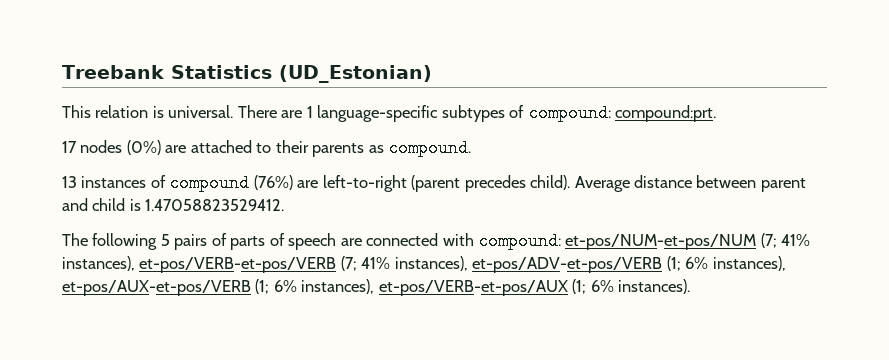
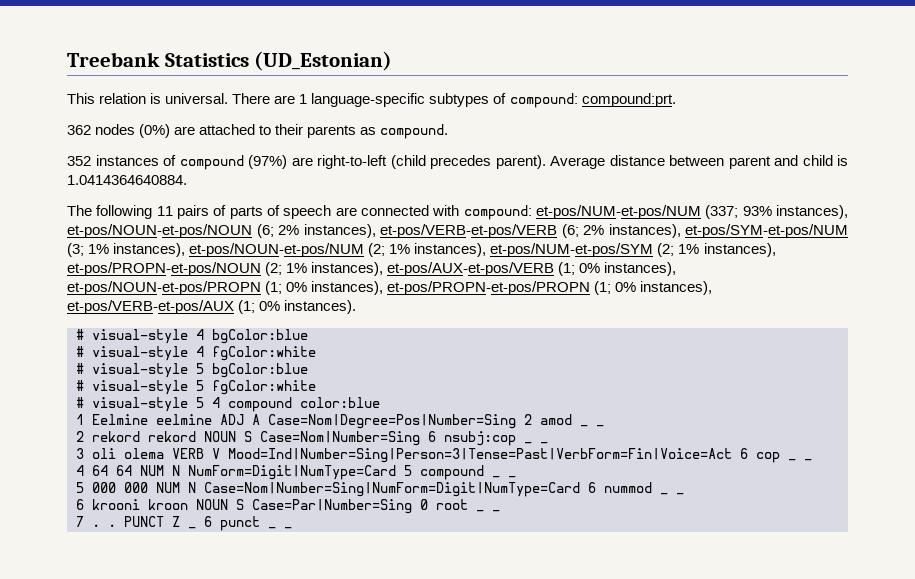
[62,141,77,153] 17 -> [67,125,91,135] 362
[62,176,77,188] 13 -> [67,156,91,166] 352
[253,175,571,192] (76%) are left-to-right (parent precedes child). -> [248,155,546,169] (97%) are right-to-left (child precedes parent).
[145,199,285,211] 1.47058823529412. -> [67,175,187,185] 1.0414364640884.
[160,234,170,246] 5 -> [156,206,173,216] 11
[760,233,811,248] [62,256,786,273] [62,279,297,296] (7; 41% instances), et-pos/VERB-et-pos/VERB (7; 41% instances), et-pos/ADV-et-pos/VERB (1; 6% instances), et-pos/AUX-et-pos/VERB (1; 6% -> [705,205,849,219] [67,224,848,238] [67,243,776,257] [67,262,677,276] [67,281,637,295] (337; 93% instances), et-pos/NOUN-et-pos/NOUN (6; 2% instances), et-pos/VERB-et-pos/VERB (6; 2% instances), et-pos/SYM-et-pos/NUM (3; 1% instances), et-pos/NOUN-et-pos/NUM (2; 1% instances), et-pos/NUM-et-pos/SYM (2; 1% instances), et-pos/PROPN-et-pos/NOUN (2; 1% instances), et-pos/AUX-et-pos/VERB (1; 0% instances), et-pos/NOUN-et-pos/PROPN (1; 0% instances), et-pos/PROPN-et-pos/PROPN (1; 0%
[590,280,614,292] 6% -> [259,301,281,311] 0%
(691, 286) none -> [76,329,308,344] [76,346,316,361] [76,363,308,378] [76,380,316,395] [76,397,380,412] [76,414,572,429] [580,425,604,427] [76,431,548,446] [76,448,812,463] [76,465,516,480] [76,482,652,497] [660,493,684,495] [76,499,468,514] [476,510,500,512] [76,516,180,527] [188,527,196,529] [204,516,292,531] // # visual-style 4 bgColor:blue // # visual-style 4 fgColor:white // # visual-style 5 bgColor:blue // # visual-style 5 fgColor:white // # visual-style 5 4 compound color:blue // 1 Eelmine eelmine ADJ A Case=Nom|Degree=Pos|Number=Sing 2 amod _ _ // 2 rekord rekord NOUN S Case=Nom|Number=Sing 6 nsubj:cop _ _ // 3 oli olema VERB V Mood=Ind|Number=Sing|Person=3|Tense=Past|VerbForm=Fin|Voice=Act 6 cop _ _ // 4 64 64 NUM N NumForm=Digit|NumType=Card 5 compound _ _ // 5 000 000 NUM N Case=Nom|Number=Sing|NumForm=Digit|NumType=Card 6 nummod _ _ // 6 krooni kroon NOUN S Case=Par|Number=Sing 0 root _ _ // 7 . . PUNCT Z _ 6 punct _ _

